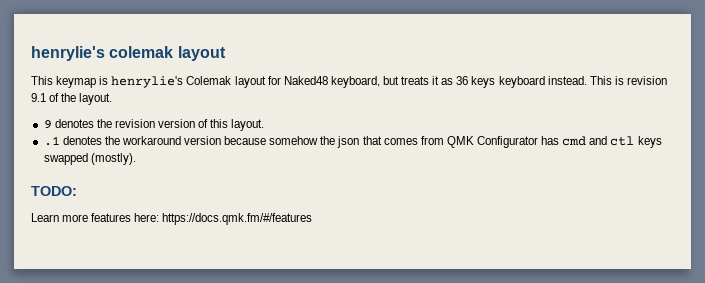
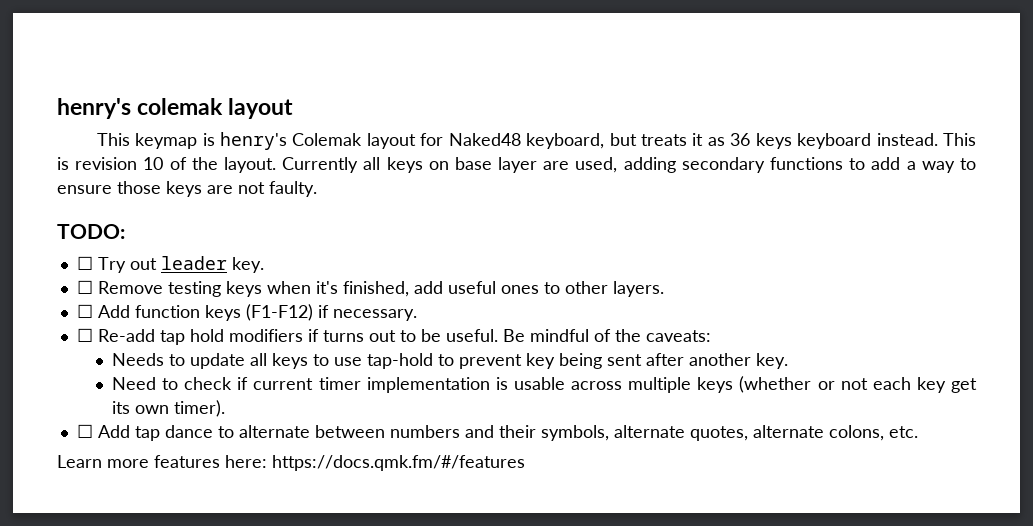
[31,46,105,61] henrylie's -> [57,98,131,119] henry's
[111,76,184,88] henrylie's -> [219,132,287,150] henry's
[31,93,46,102] 9.1 -> [143,157,164,170] 10
[43,119,265,131] [43,136,662,148] [43,153,136,165] [31,186,77,196] // 9 denotes the revision version of this layout. // .1 denotes the workaround version because somehow the json that comes from QMK Configurator has cmd and ctl keys swapped (mostly). // TODO: -> [282,157,976,173] [57,181,317,197] [57,224,125,239] [76,256,264,273] [76,280,664,297] [76,304,417,321] [76,328,711,345] [111,353,788,369] [111,376,978,393] [111,400,225,417] [76,424,918,441] Currently all keys on base layer are used, adding secondary functions to add a way to ensure those keys are not faulty. // TODO: // ☐ Try out leader key. // ☐ Remove testing keys when it's finished, add useful ones to other layers. // ☐ Add function keys (F1-F12) if necessary. // ☐ Re-add tap hold modifiers if turns out to be useful. Be mindful of the caveats: // Needs to update all keys to use tap-hold to prevent key being sent after another key. // Need to check if current timer implementation is usable across multiple keys (whether or not each key get its own timer). // ☐ Add tap dance to alternate between numbers and their symbols, alternate quotes, alternate colons, etc.

